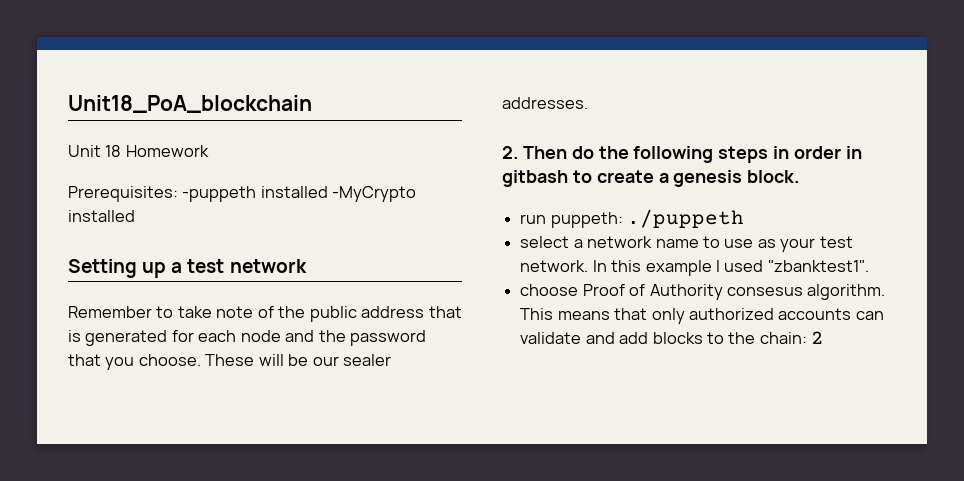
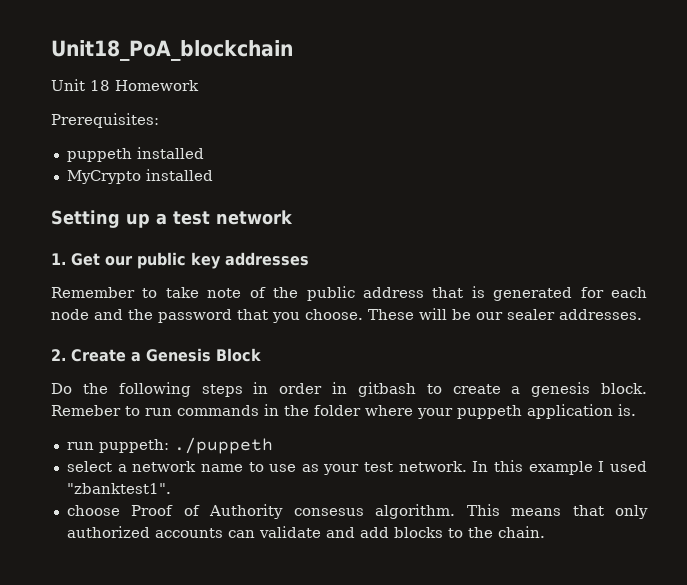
[182,186,417,202] -puppeth installed -MyCrypto -> [66,147,204,162] [66,170,141,184] // puppeth installed // MyCrypto
(307, 266) none -> [51,252,309,269] // 1. Get our public key addresses
[522,146,594,159] Then do -> [71,348,261,362] [51,383,72,394] Create a Genesis Block // Do
(800, 176) none -> [51,404,636,419] Remeber to run commands in the folder where your puppeth application is.
[759,331,825,344] chain: 2 -> [497,526,545,538] chain.

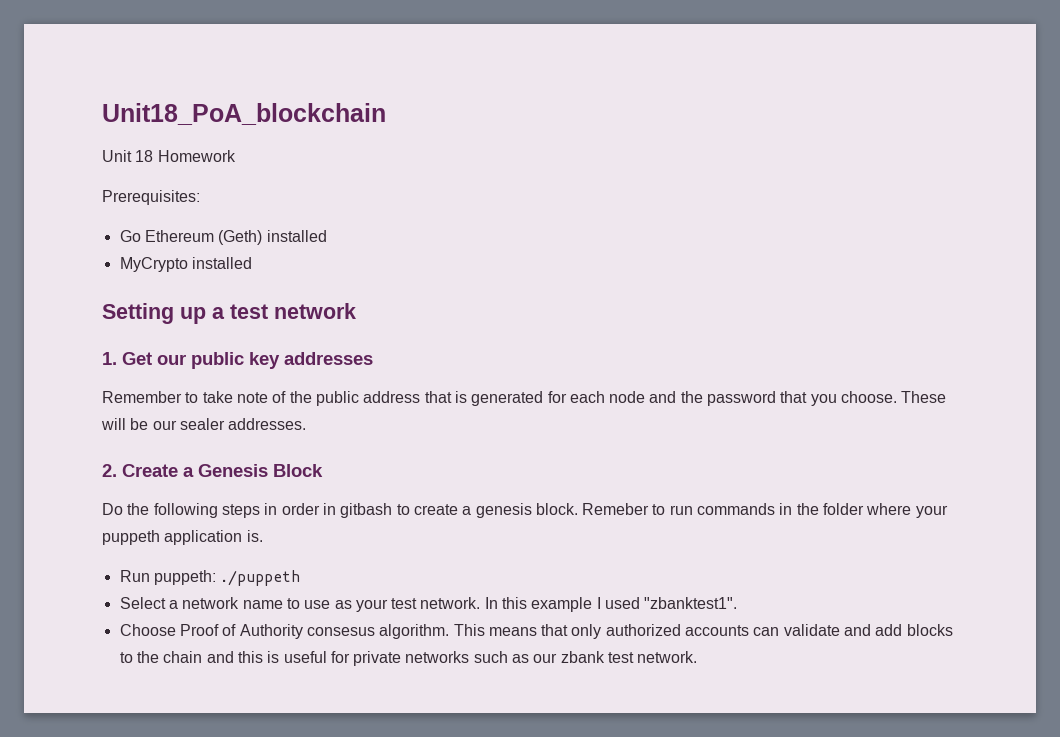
[66,148,132,162] puppeth -> [119,230,263,245] Go Ethereum (Geth)
[66,442,94,450] run -> [119,570,150,582] Run
[66,461,112,472] select -> [119,597,166,609] Select
[66,505,120,516] choose -> [119,624,176,636] Choose
[497,526,545,538] chain. -> [163,651,698,666] chain and this is useful for private networks such as our zbank test network.

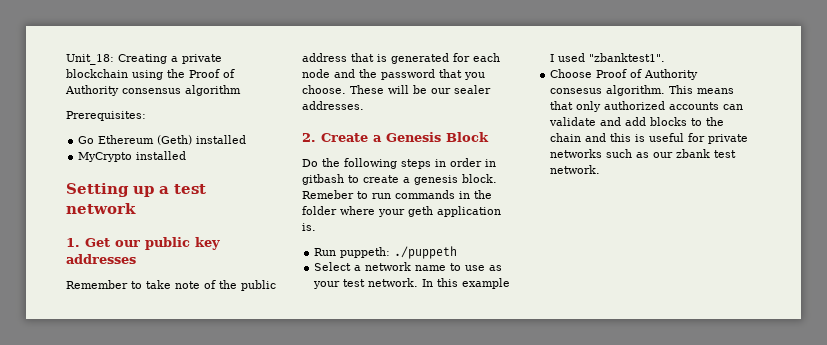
[102,103,386,125] [102,150,236,162] Unit18_PoA_blockchain // Unit 18 Homework -> [66,54,222,65] [66,69,235,80] [65,85,241,96] Unit_18: Creating a private blockchain using the Proof of Authority consensus algorithm
[102,530,160,545] puppeth -> [408,206,433,217] geth

